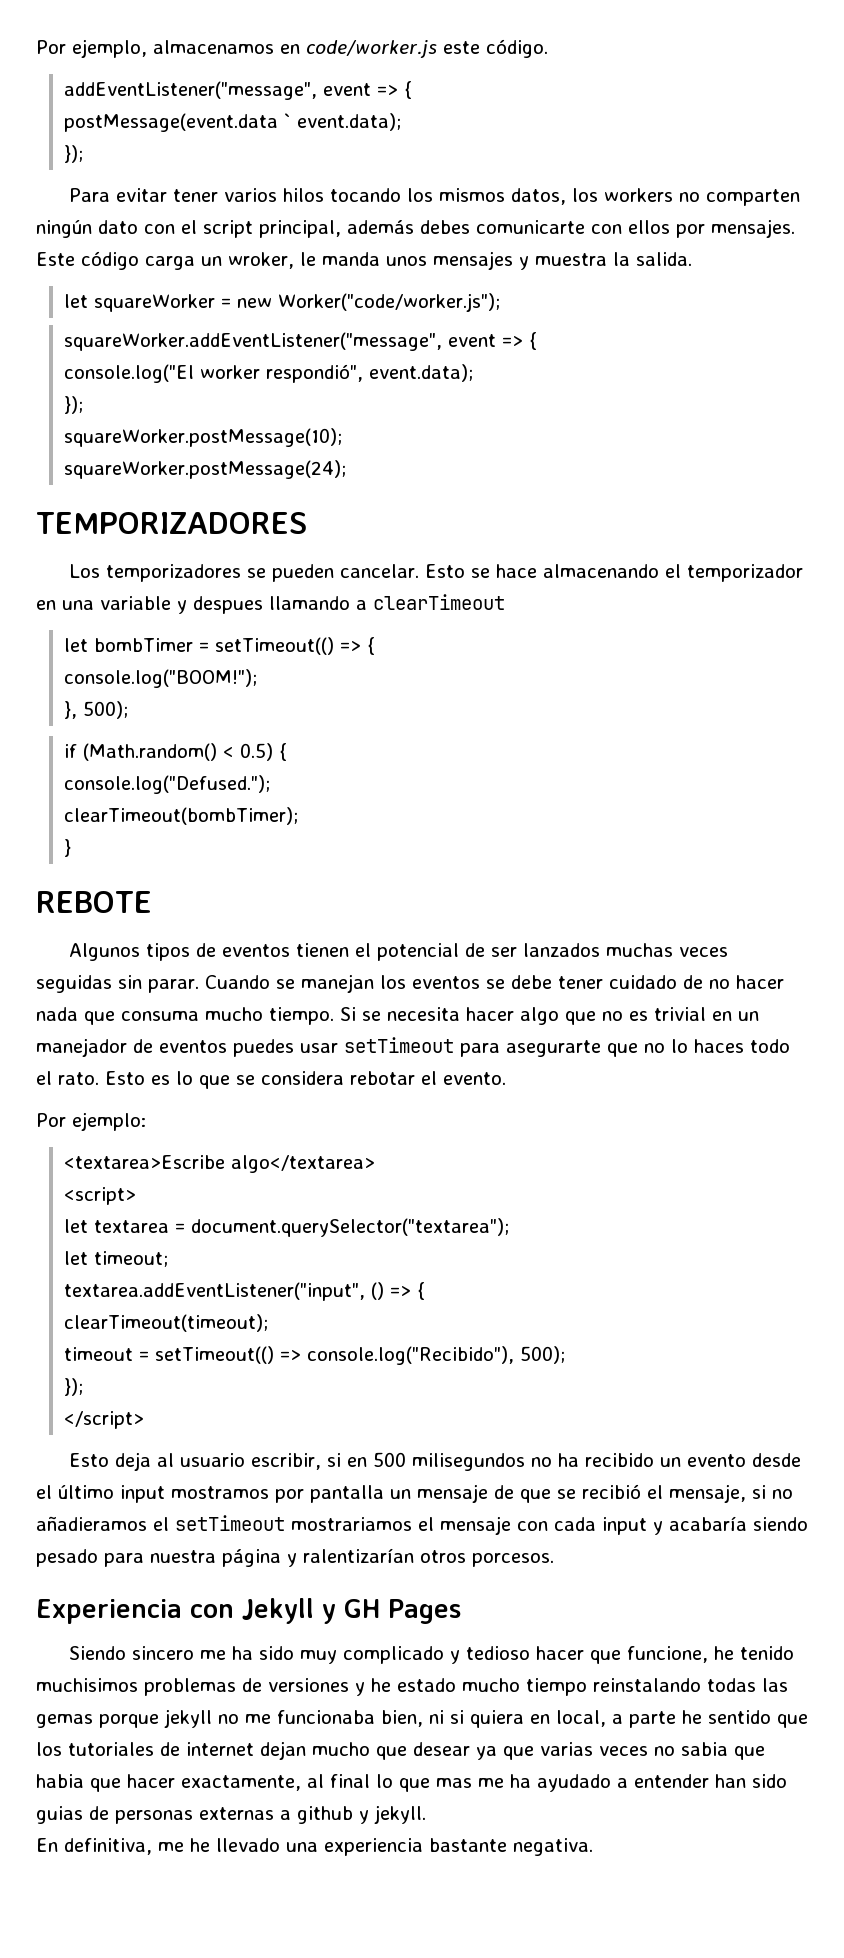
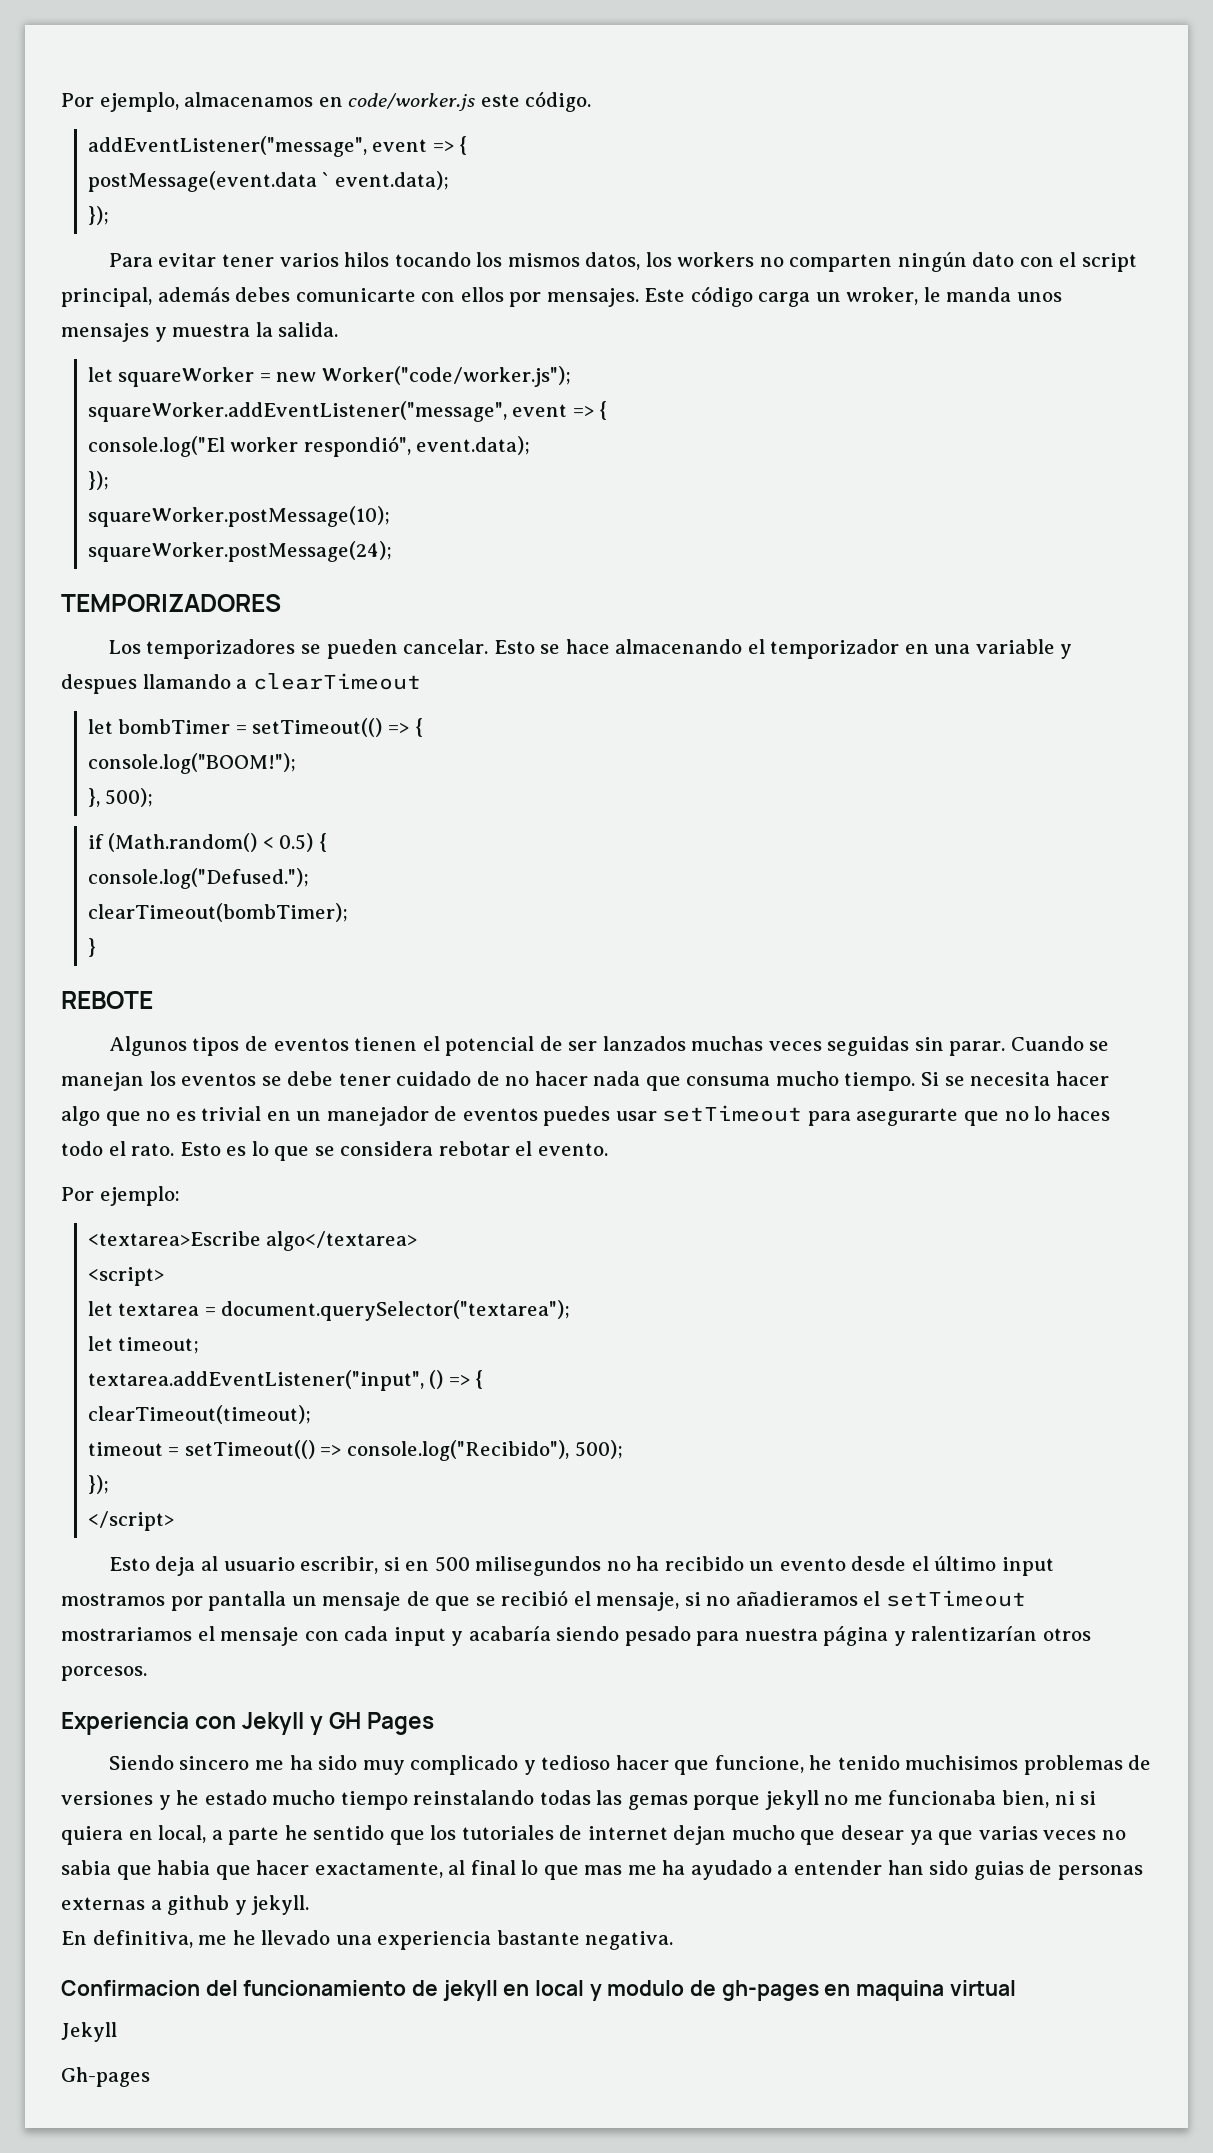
(593, 1847) none -> [61,1980,1016,2001] [61,2022,117,2042] [61,2067,150,2087] // Confirmacion del funcionamiento de jekyll en local y modulo de gh-pages en maquina virtual // Jekyll // Gh-pages

